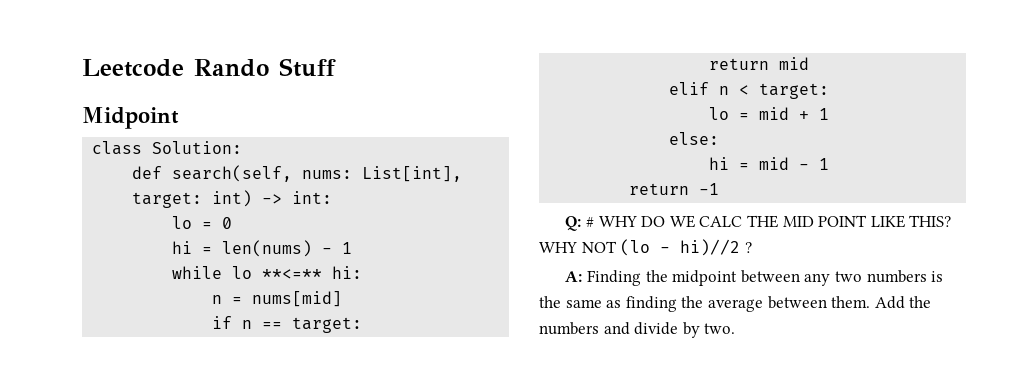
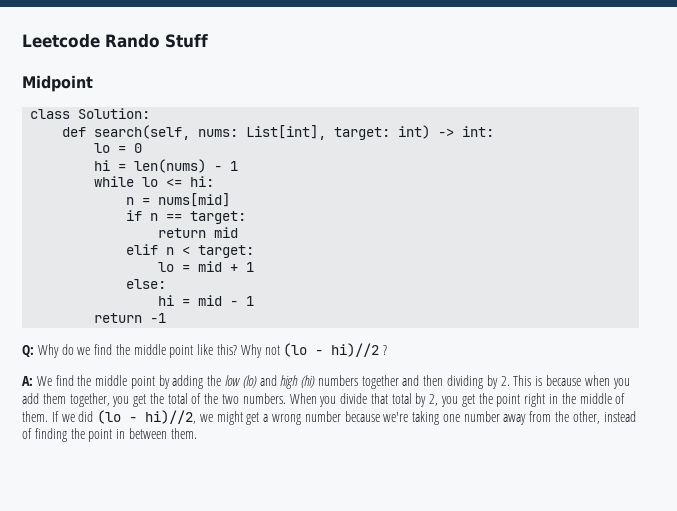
[262,269,323,279] **<=** -> [166,178,183,187] <=
[586,215,952,228] [539,241,617,253] # WHY DO WE CALC THE MID POINT LIKE THIS? WHY NOT -> [37,344,280,358] Why do we find the middle point like this? Why not
[587,270,944,286] [539,296,932,312] [539,322,736,338] Finding the midpoint between any two numbers is the same as finding the average between them. Add the numbers and divide by two. -> [36,375,630,389] [22,393,626,407] [22,410,636,425] [22,428,197,442] We find the middle point by adding the low (lo) and high (hi) numbers together and then dividing by 2. This is because when you add them together, you get the total of the two numbers. When you divide that total by 2, you get the point right in the middle of them. If we did (lo - hi)//2, we might get a wrong number because we're taking one number away from the other, instead of finding the point in between them.

